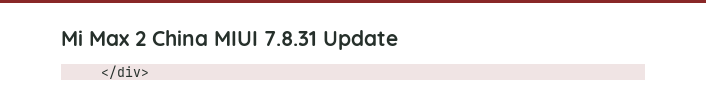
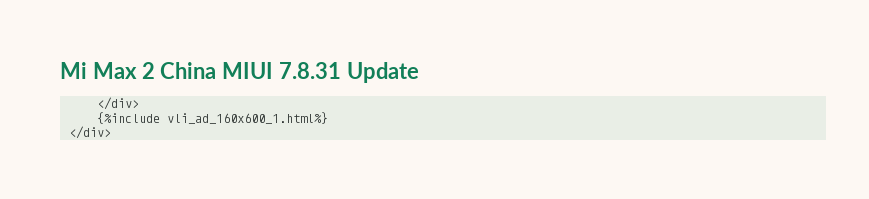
(150, 72) none -> [96,112,328,124] [68,126,111,139] // {%include vli_ad_160x600_1.html%} // </div>

